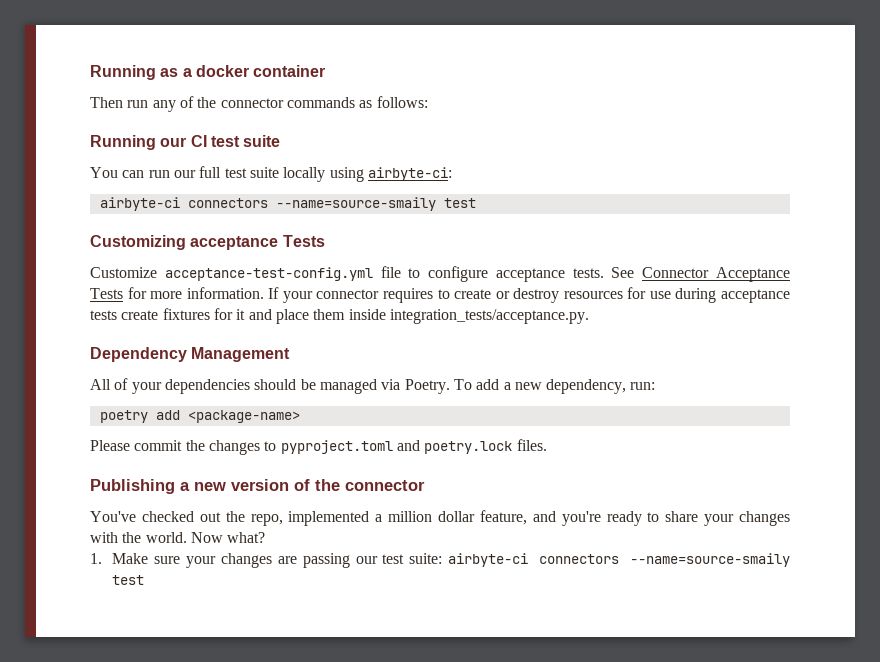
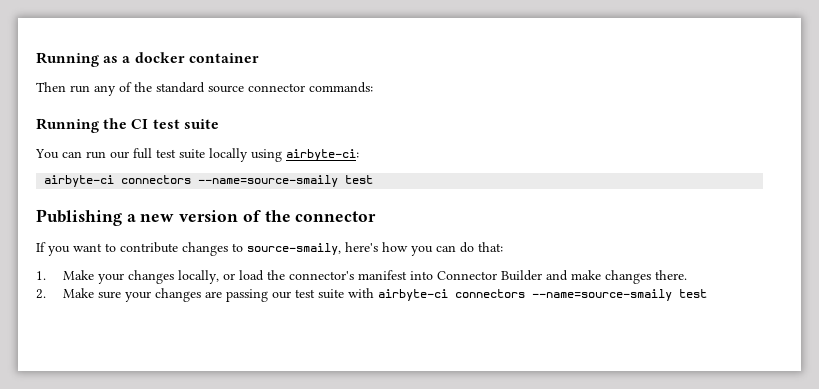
[220,96,428,108] [90,135,187,150] connector commands as follows: // Running our -> [156,82,373,93] [36,118,128,133] standard source connector commands: // Running the
[90,235,325,250] [90,266,791,282] [90,287,790,303] [90,308,589,324] [90,347,291,362] [90,378,656,394] [99,410,300,423] [90,439,547,455] // Customizing acceptance Tests // Customize acceptance-test-config.yml file to configure acceptance tests. See Connector Acceptance Tests for more information. If your connector requires to create or destroy resources for use during acceptance tests create fixtures for it and place them inside integration_tests/acceptance.py. // Dependency Management // All of your dependencies should be managed via Poetry. To add a new dependency, run: // poetry add <package-name> // Please commit the changes to pyproject.toml and poetry.lock files. -> (374, 179) none
[90,510,790,526] [90,532,266,543] [90,553,102,564] You've checked out the repo, implemented a million dollar feature, and you're ready to share your changes with the world. Now what? // 1. -> [36,242,503,256] [36,270,688,284] [36,289,46,299] If you want to contribute changes to source-smaily, here's how you can do that: // 1. Make your changes locally, or load the connector's manifest into Connector Builder and make changes there. // 2.
[409,553,443,564] suite: -> [318,288,375,299] suite with

